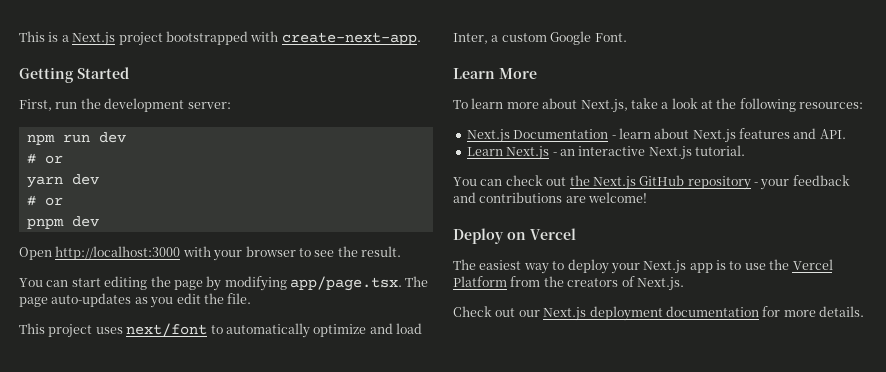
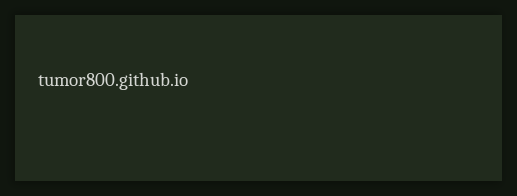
[19,31,421,46] [19,67,129,83] [19,98,231,112] [26,132,126,145] [26,153,63,164] [26,174,99,188] [26,195,63,206] [26,216,99,229] [19,246,401,261] [19,276,429,291] [19,293,252,308] [19,323,422,338] [453,31,627,45] [453,68,537,79] [453,98,864,113] [466,128,846,143] [466,145,745,160] [453,175,850,190] [453,192,648,203] [453,228,576,244] [453,259,833,274] [453,276,684,291] [453,306,864,321] This is a Next.js project bootstrapped with create-next-app. // Getting Started // First, run the development server: // npm run dev // # or // yarn dev // # or // pnpm dev // Open http://localhost:3000 with your browser to see the result. // You can start editing the page by modifying app/page.tsx. The page auto-updates as you edit the file. // This project uses next/font to automatically optimize and load Inter, a custom Google Font. // Learn More // To learn more about Next.js, take a look at the following resources: // Next.js Documentation - learn about Next.js features and API. // Learn Next.js - an interactive Next.js tutorial. // You can check out the Next.js GitHub repository - your feedback and contributions are welcome! // Deploy on Vercel // The easiest way to deploy your Next.js app is to use the Vercel Platform from the creators of Next.js. // Check out our Next.js deployment documentation for more details. -> [38,72,188,90] tumor800.github.io

